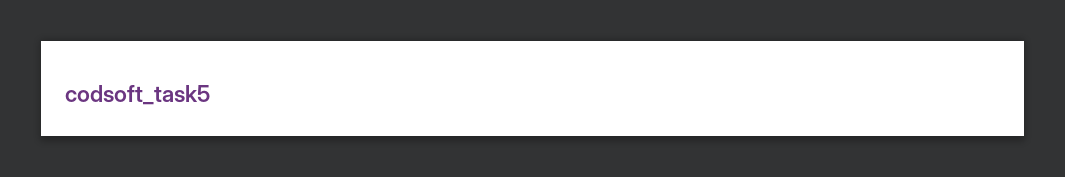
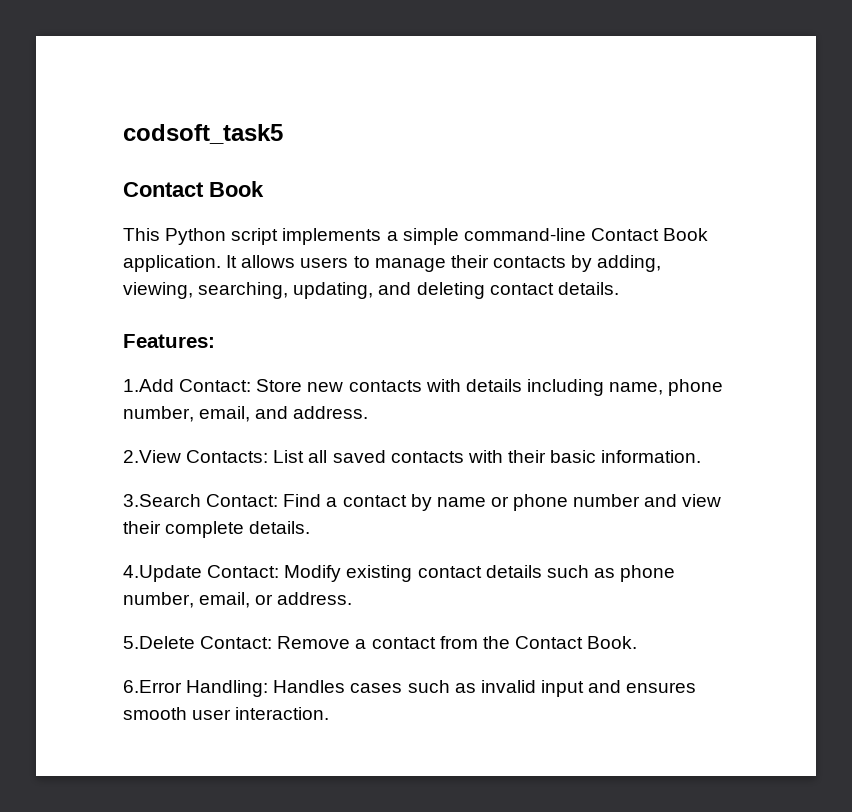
(210, 95) none -> [123,181,264,197] [123,228,709,245] [123,255,662,272] [123,282,619,299] [123,334,215,348] [123,379,724,396] [123,406,369,422] [123,450,702,463] [123,494,722,511] [123,521,311,538] [123,565,676,582] [123,592,353,608] [123,636,638,649] [123,680,697,697] [123,707,330,720] // Contact Book // This Python script implements a simple command-line Contact Book application. It allows users to manage their contacts by adding, viewing, searching, updating, and deleting contact details. // Features: // 1.Add Contact: Store new contacts with details including name, phone number, email, and address. // 2.View Contacts: List all saved contacts with their basic information. // 3.Search Contact: Find a contact by name or phone number and view their complete details. // 4.Update Contact: Modify existing contact details such as phone number, email, or address. // 5.Delete Contact: Remove a contact from the Contact Book. // 6.Error Handling: Handles cases such as invalid input and ensures smooth user interaction.

